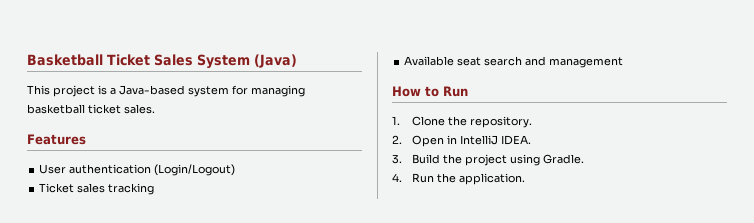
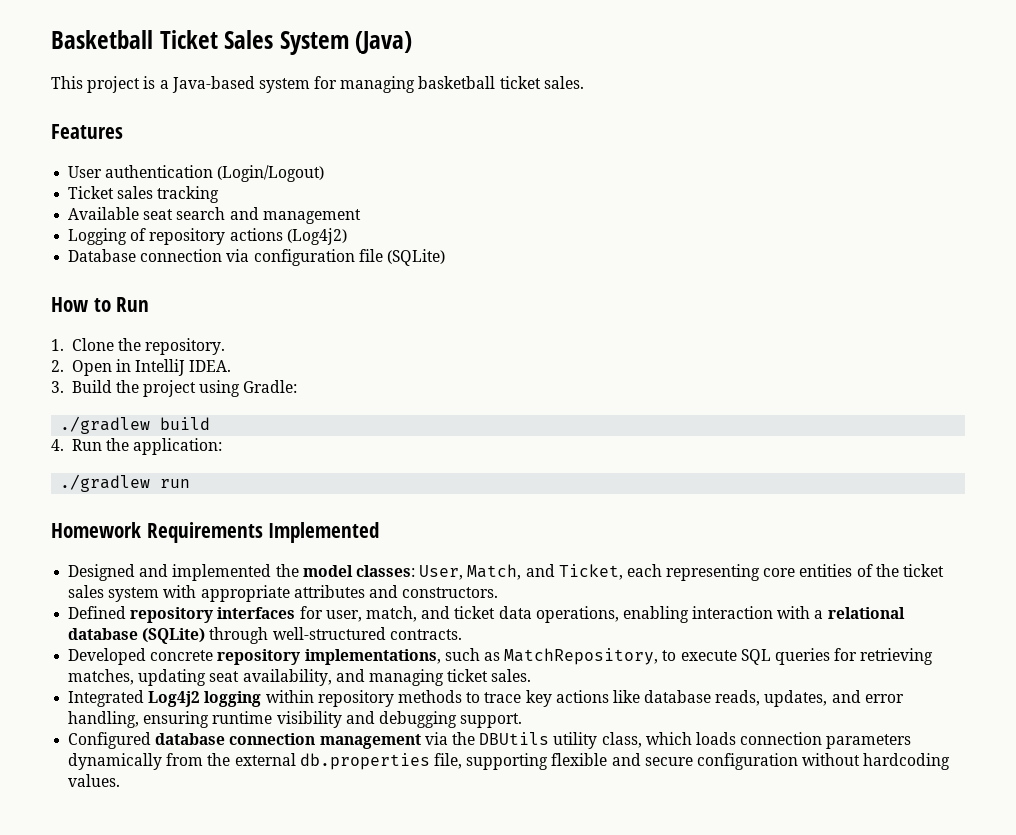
(624, 62) none -> [68,228,347,245] [68,249,445,266] // Logging of repository actions (Log4j2) // Database connection via configuration file (SQLite)
[542,154,584,164] Gradle. -> [243,380,298,393] [60,416,211,434] Gradle: // ./gradlew build
[458,173,525,185] application. -> [133,438,223,455] [60,474,191,492] [51,522,380,543] [68,564,945,581] [68,585,499,602] [68,606,905,623] [68,627,462,644] [68,648,934,665] [68,669,532,686] [68,690,904,707] [68,711,523,728] [68,732,912,749] [68,753,951,770] [68,774,121,787] application: // ./gradlew run // Homework Requirements Implemented // Designed and implemented the model classes: User, Match, and Ticket, each representing core entities of the ticket sales system with appropriate attributes and constructors. // Defined repository interfaces for user, match, and ticket data operations, enabling interaction with a relational database (SQLite) through well-structured contracts. // Developed concrete repository implementations, such as MatchRepository, to execute SQL queries for retrieving matches, updating seat availability, and managing ticket sales. // Integrated Log4j2 logging within repository methods to trace key actions like database reads, updates, and error handling, ensuring runtime visibility and debugging support. // Configured database connection management via the DBUtils utility class, which loads connection parameters dynamically from the external db.properties file, supporting flexible and secure configuration without hardcoding values.

